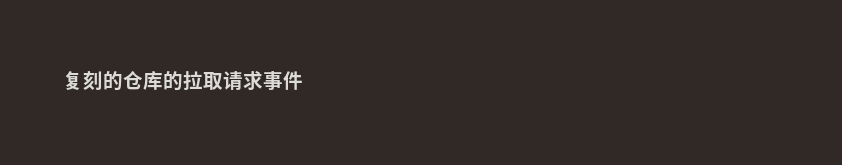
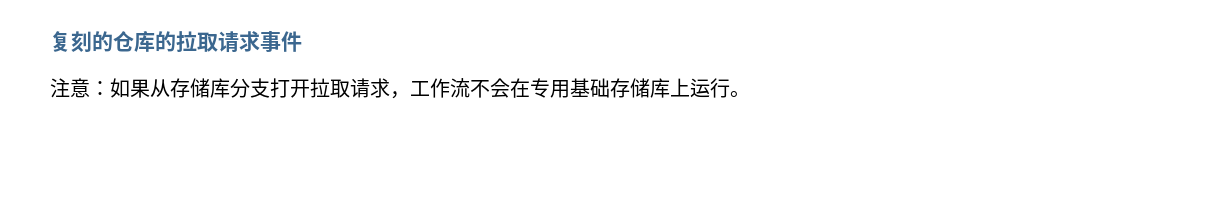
(303, 80) none -> [50,78,750,99] // 注意：如果从存储库分支打开拉取请求，工作流不会在专用基础存储库上运行。

